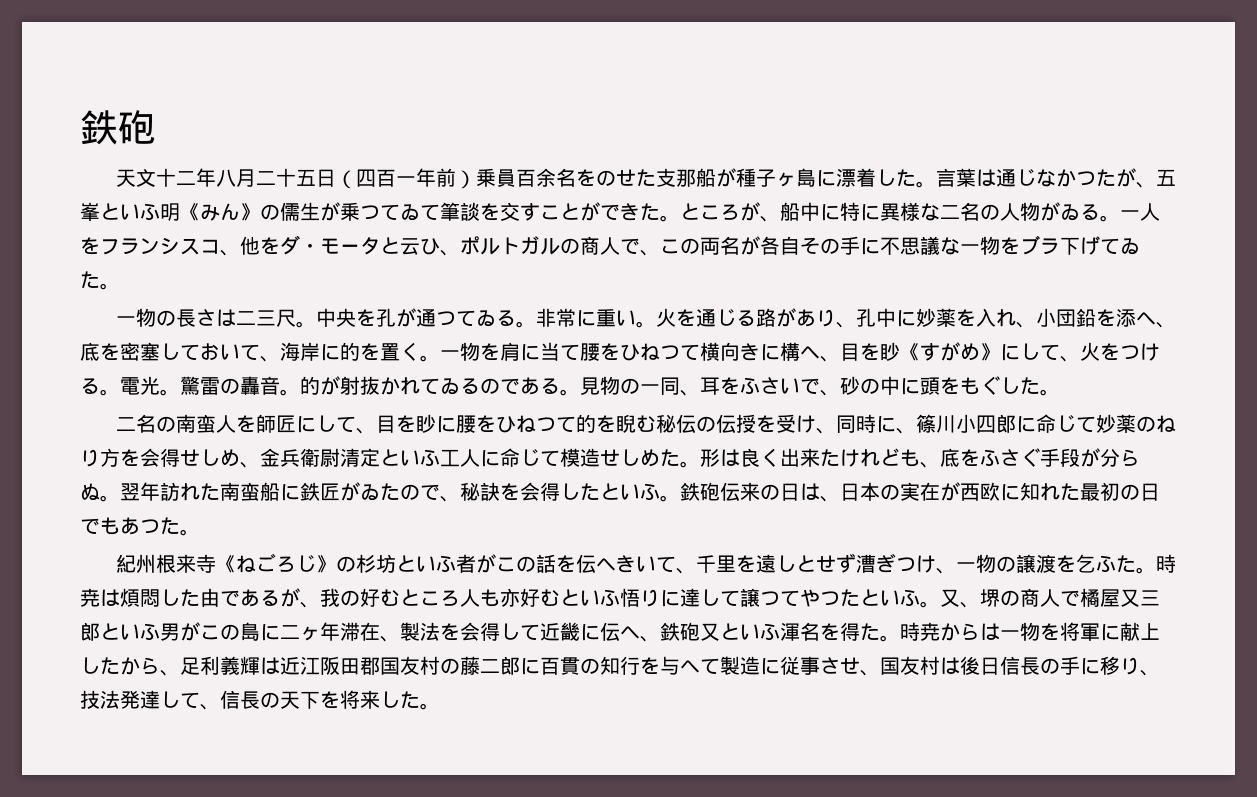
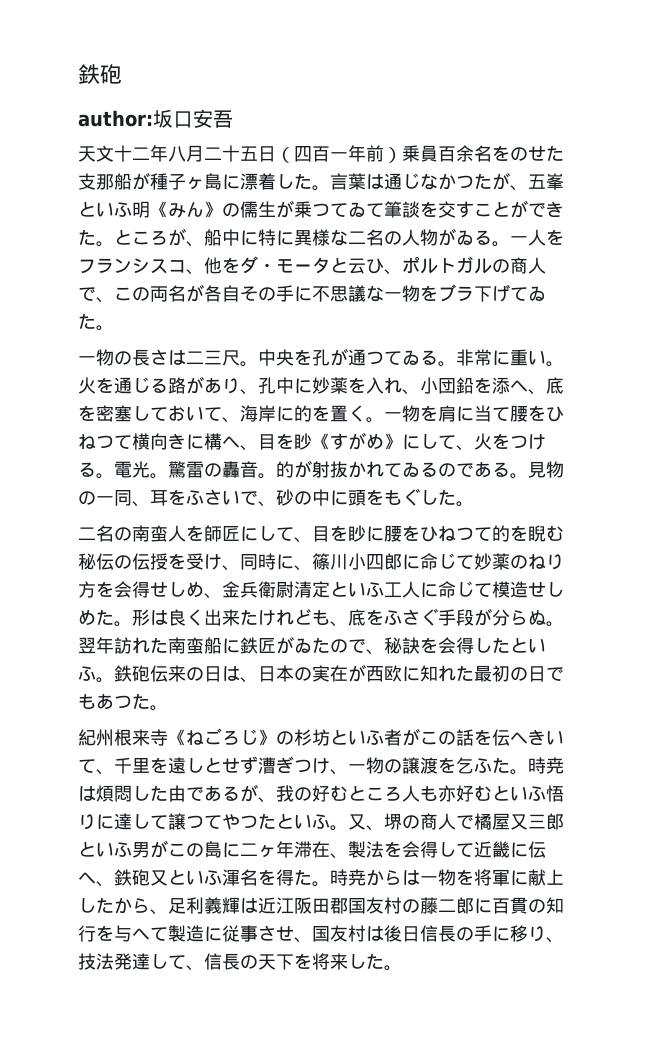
[80,110,156,145] 鉄砲 -> [78,64,122,85] [78,109,233,128] 鉄砲 // author:坂口安吾

